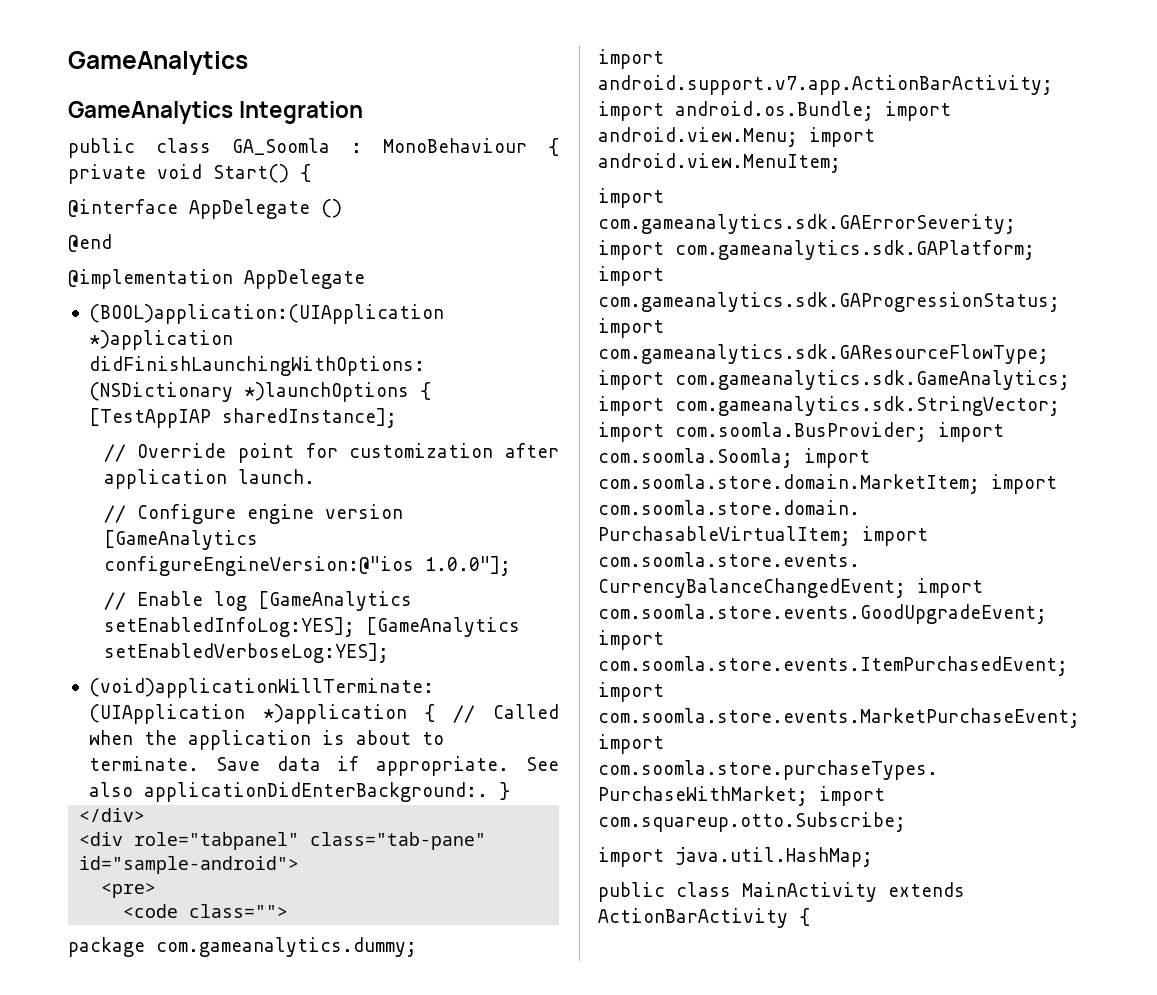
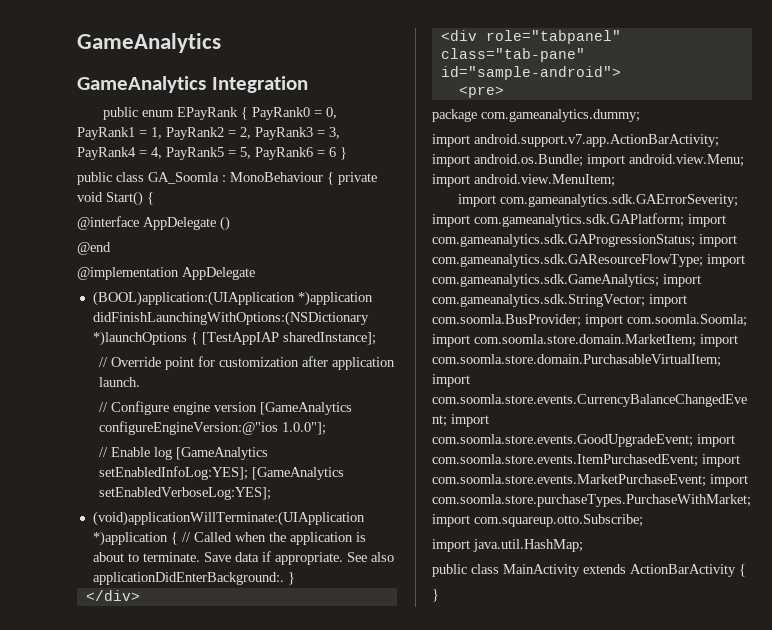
(364, 112) none -> [103,107,338,120] [77,127,340,140] [77,147,347,160] // public enum EPayRank { PayRank0 = 0, PayRank1 = 1, PayRank2 = 2, PayRank3 = 3, PayRank4 = 4, PayRank5 = 5, PayRank6 = 6 }
[123,904,289,918] // <code class=""> -> (504, 92) none
(810, 917) none -> [432,589,439,602] // }

